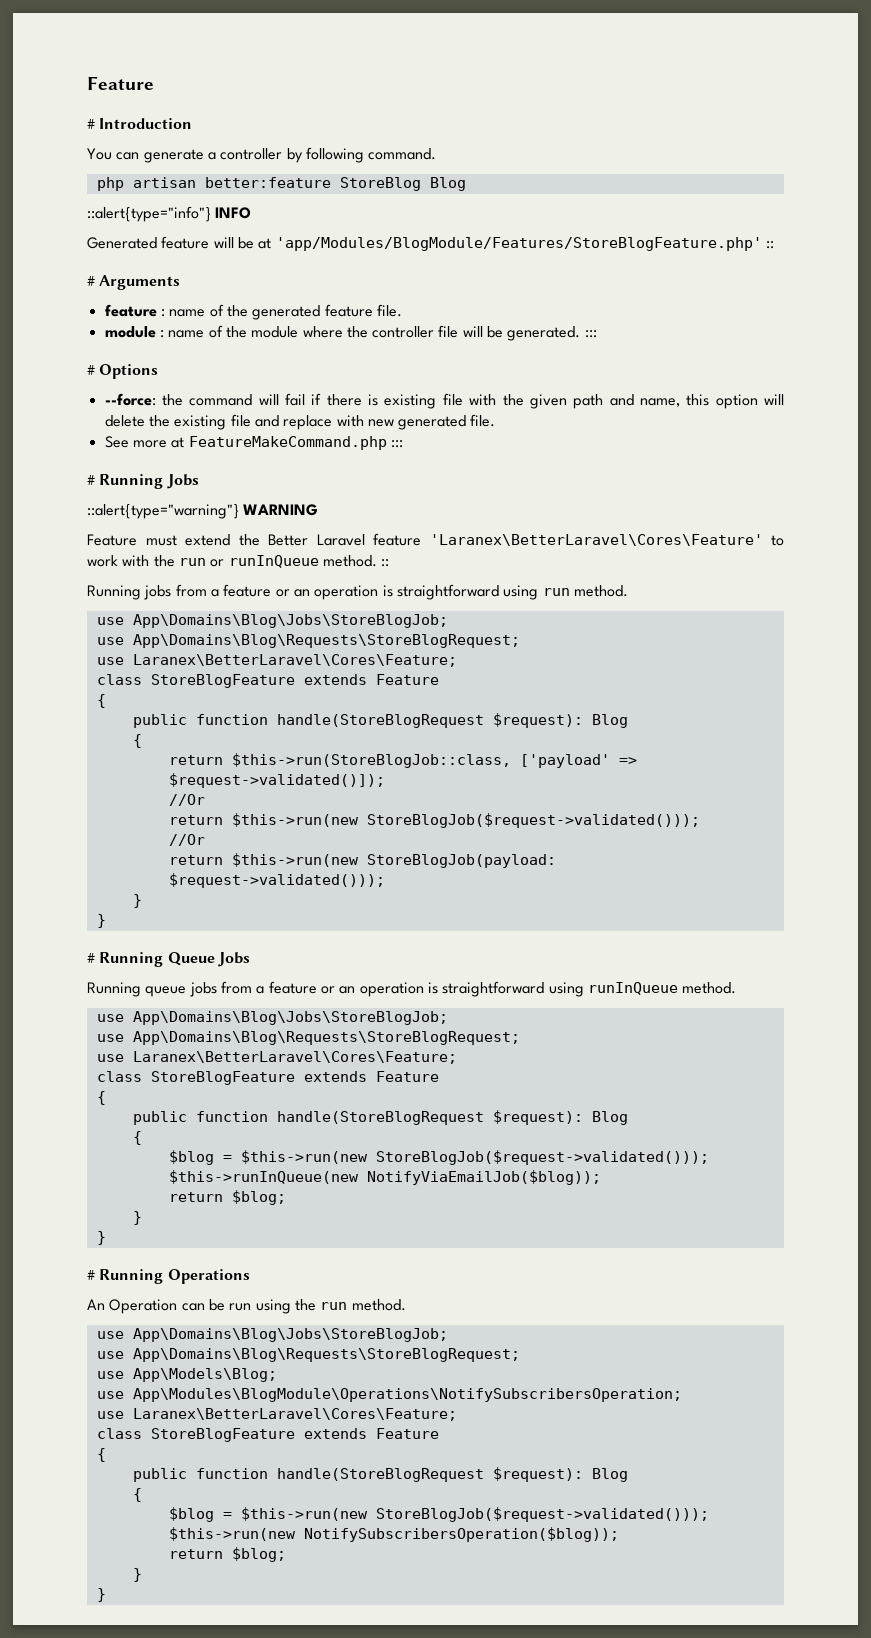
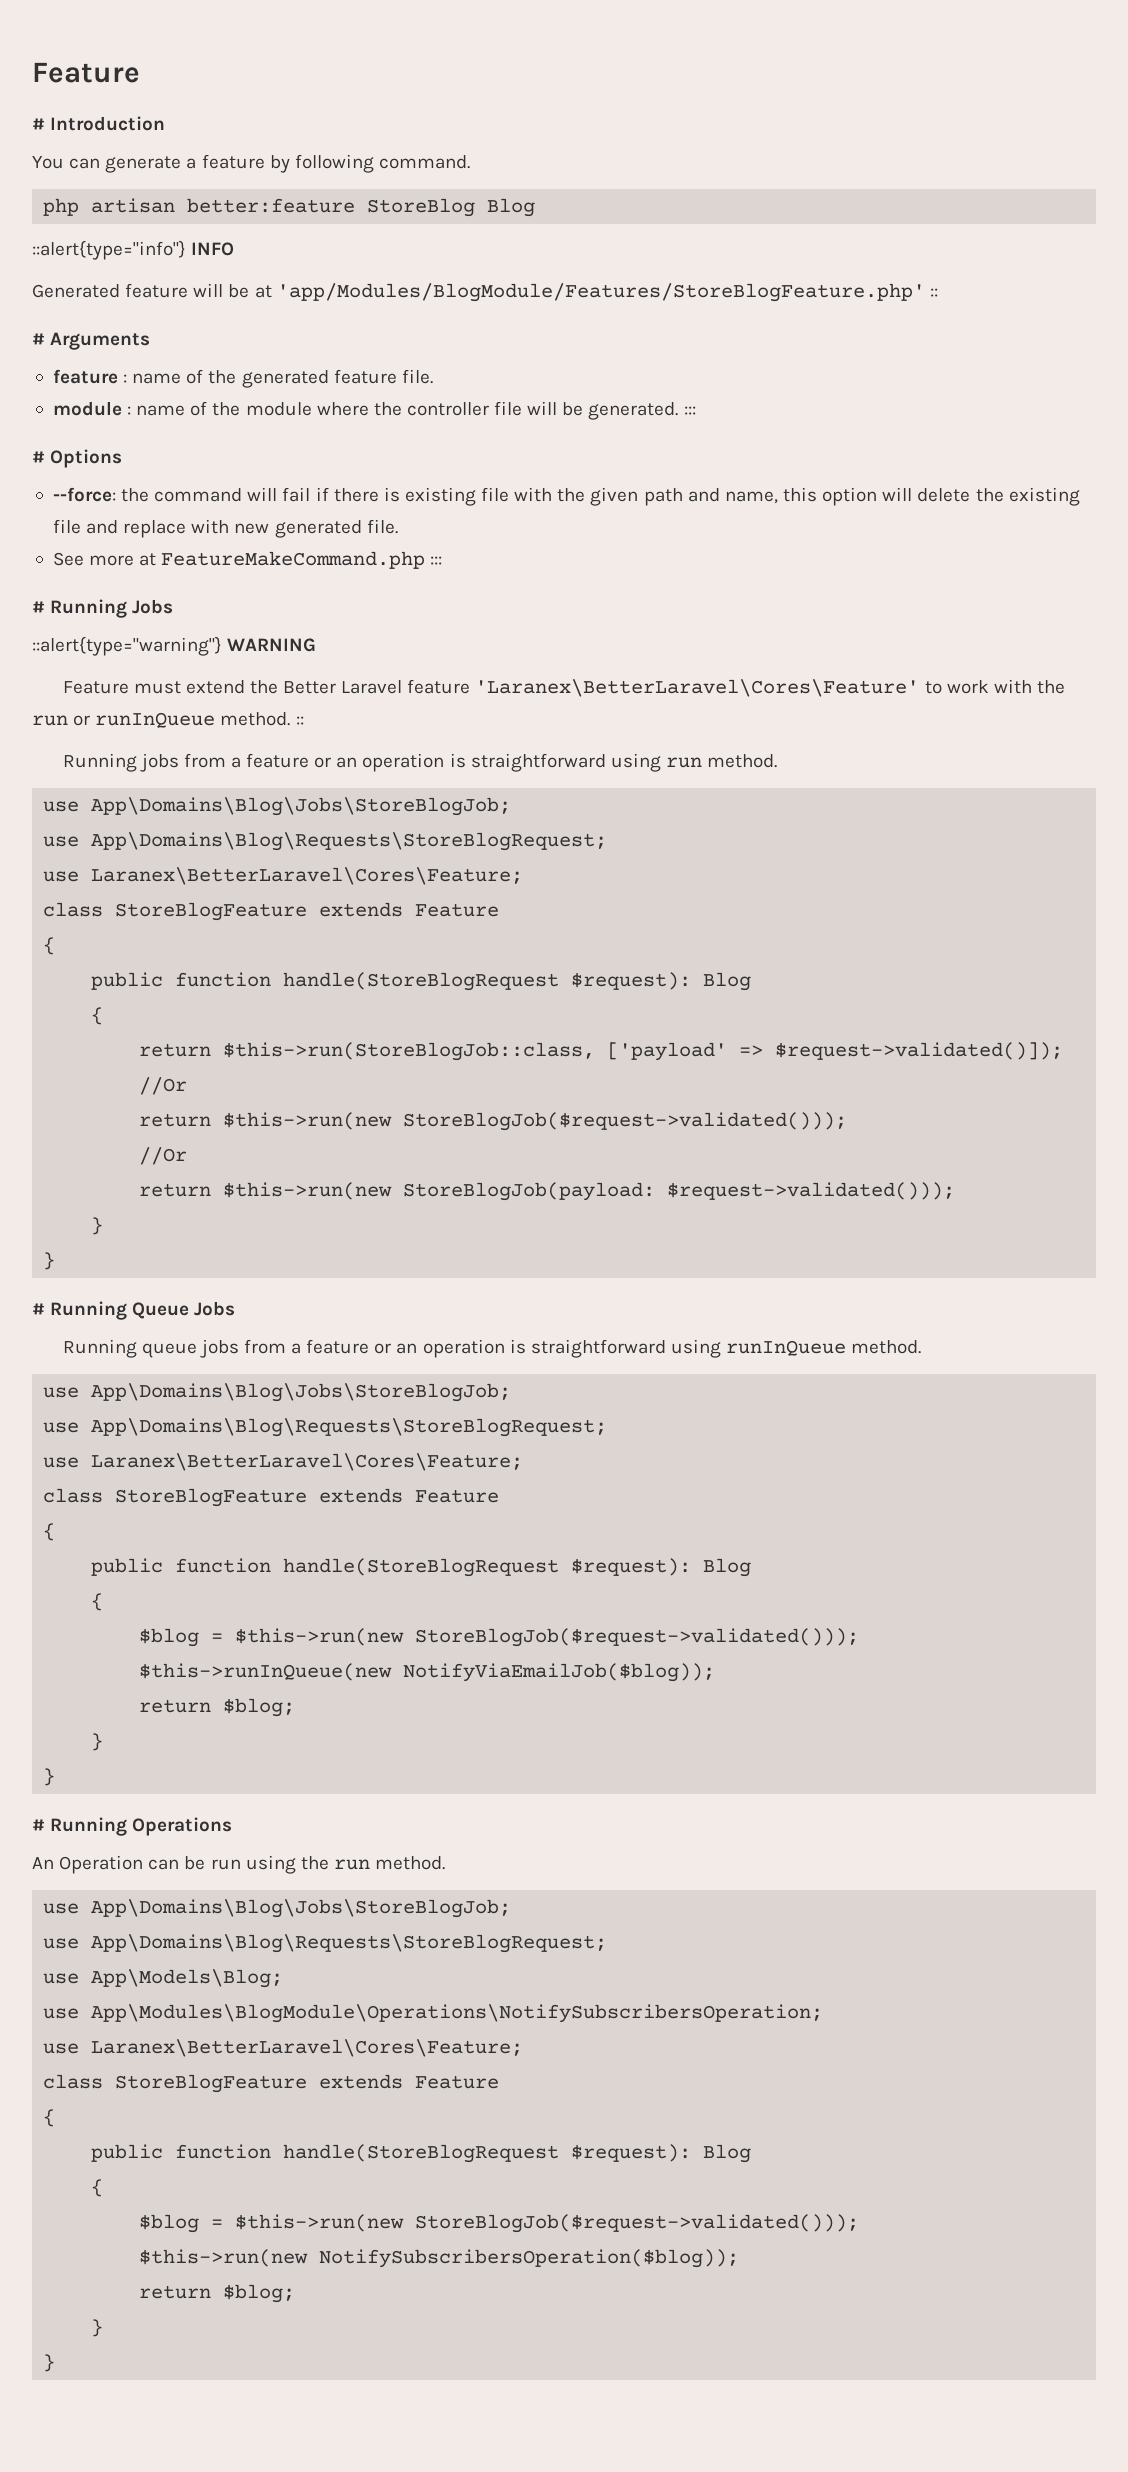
[220,148,283,160] controller -> [201,154,265,169] feature

